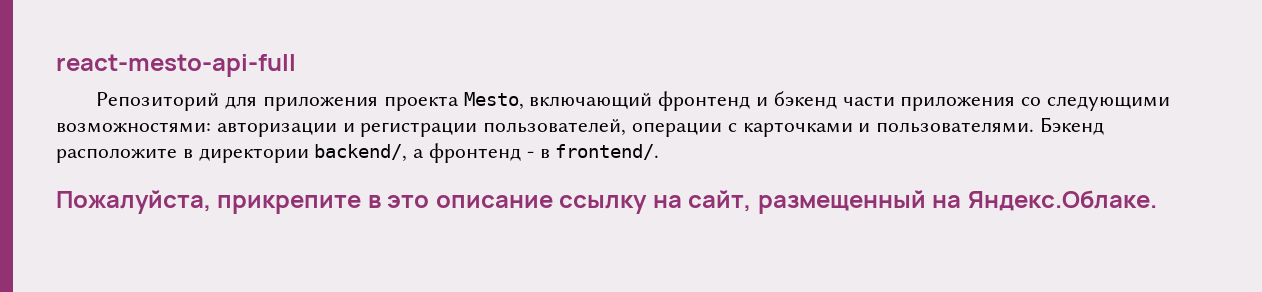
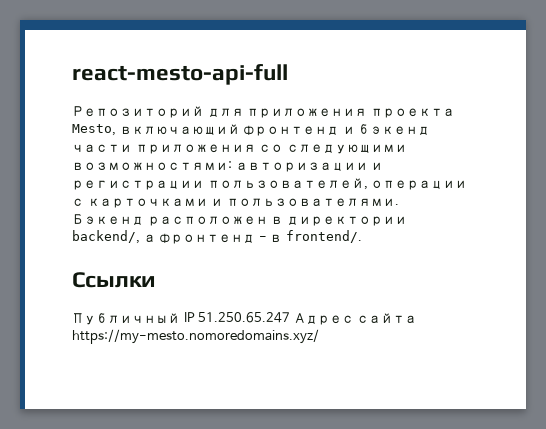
[56,148,177,163] расположите -> [147,216,268,226] расположен
[56,190,1157,214] Пожалуйста, прикрепите в это описание ссылку на сайт, размещенный на Яндекс.Облаке. -> [72,272,155,288] [72,312,418,325] [72,329,319,344] Ссылки // Публичный IP 51.250.65.247 Адрес сайта https://my-mesto.nomoredomains.xyz/

